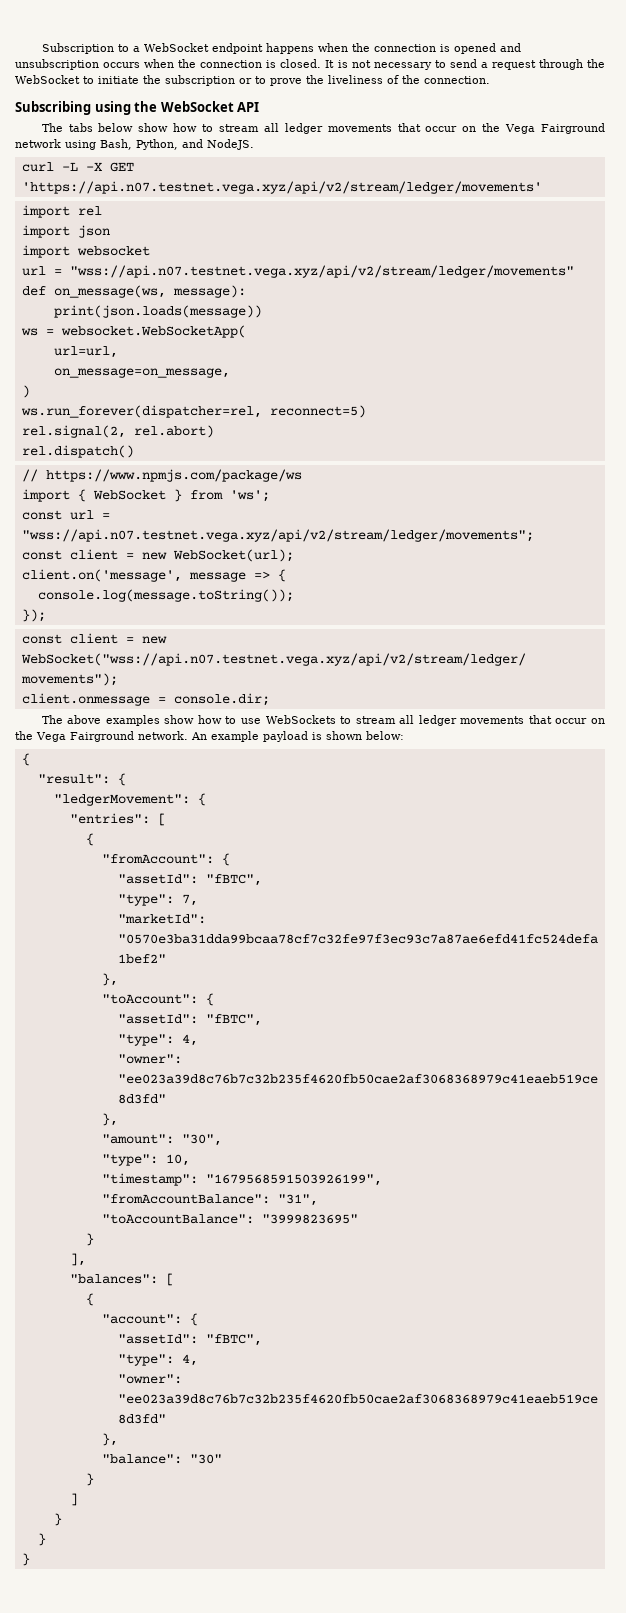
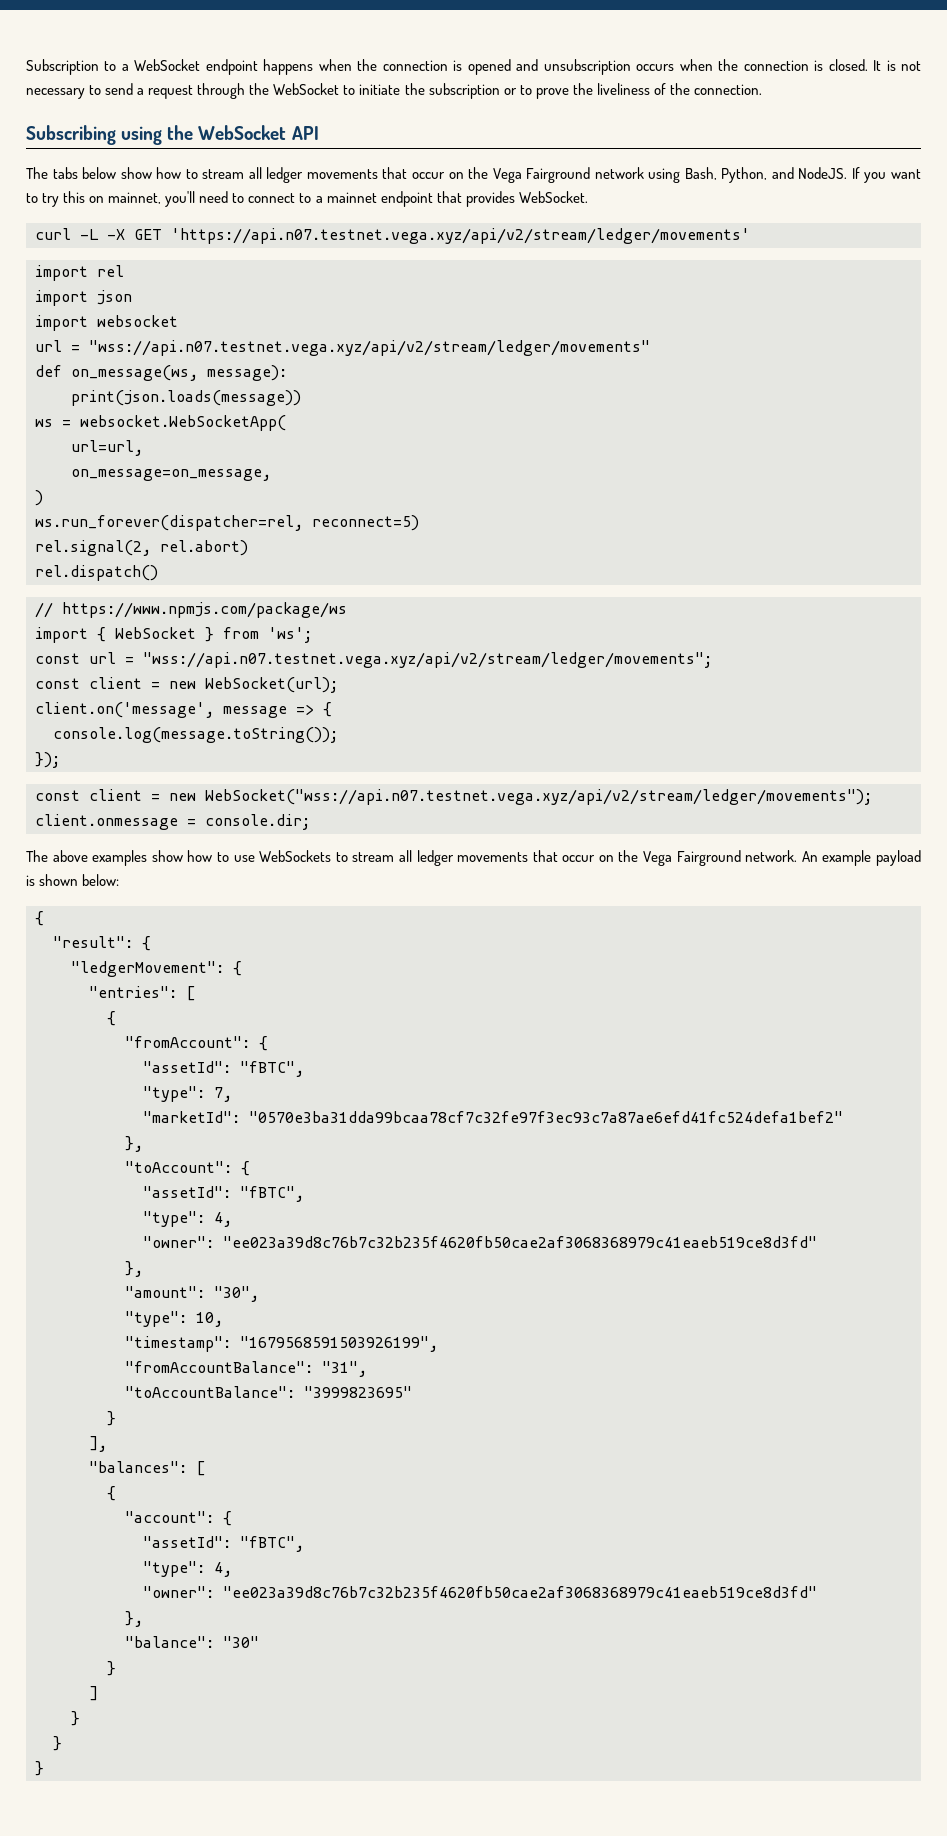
(254, 144) none -> [851,167,922,183] [26,191,588,207] If you want to try this on mainnet, you'll need to connect to a mainnet endpoint that provides WebSocket.

